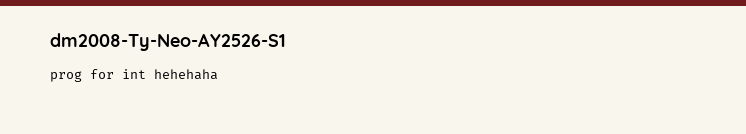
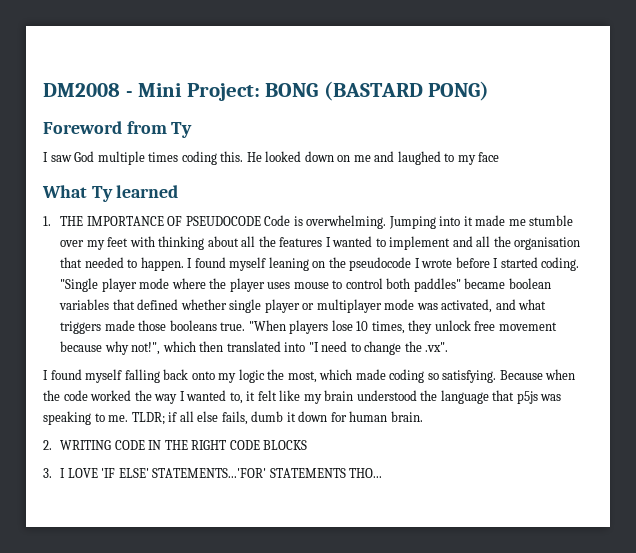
[50,33,286,51] [50,69,218,82] dm2008-Ty-Neo-AY2526-S1 // prog for int hehehaha -> [43,81,490,101] [43,121,193,138] [43,151,500,165] [42,185,179,202] [43,215,574,229] [60,236,581,250] [60,257,580,271] [60,278,551,292] [59,299,547,313] [60,320,557,334] [60,341,449,355] [43,369,576,383] [43,390,562,404] [43,411,423,425] [43,440,308,450] [43,468,383,478] DM2008 - Mini Project: BONG (BASTARD PONG) // Foreword from Ty // I saw God multiple times coding this. He looked down on me and laughed to my face // What Ty learned // 1. THE IMPORTANCE OF PSEUDOCODE Code is overwhelming. Jumping into it made me stumble over my feet with thinking about all the features I wanted to implement and all the organisation that needed to happen. I found myself leaning on the pseudocode I wrote before I started coding. "Single player mode where the player uses mouse to control both paddles" became boolean variables that defined whether single player or multiplayer mode was activated, and what triggers made those booleans true. "When players lose 10 times, they unlock free movement because why not!", which then translated into "I need to change the .vx". // I found myself falling back onto my logic the most, which made coding so satisfying. Because when the code worked the way I wanted to, it felt like my brain understood the language that p5js was speaking to me. TLDR; if all else fails, dumb it down for human brain. // 2. WRITING CODE IN THE RIGHT CODE BLOCKS // 3. I LOVE 'IF ELSE' STATEMENTS...'FOR' STATEMENTS THO...

